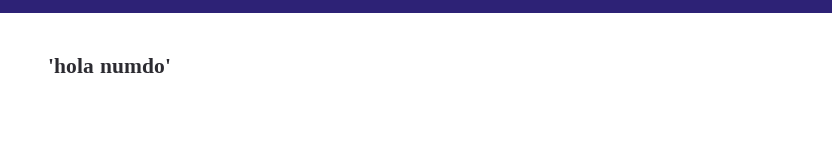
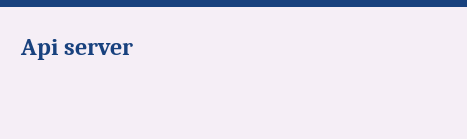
[48,58,171,73] 'hola numdo' -> [20,39,134,60] Api server

